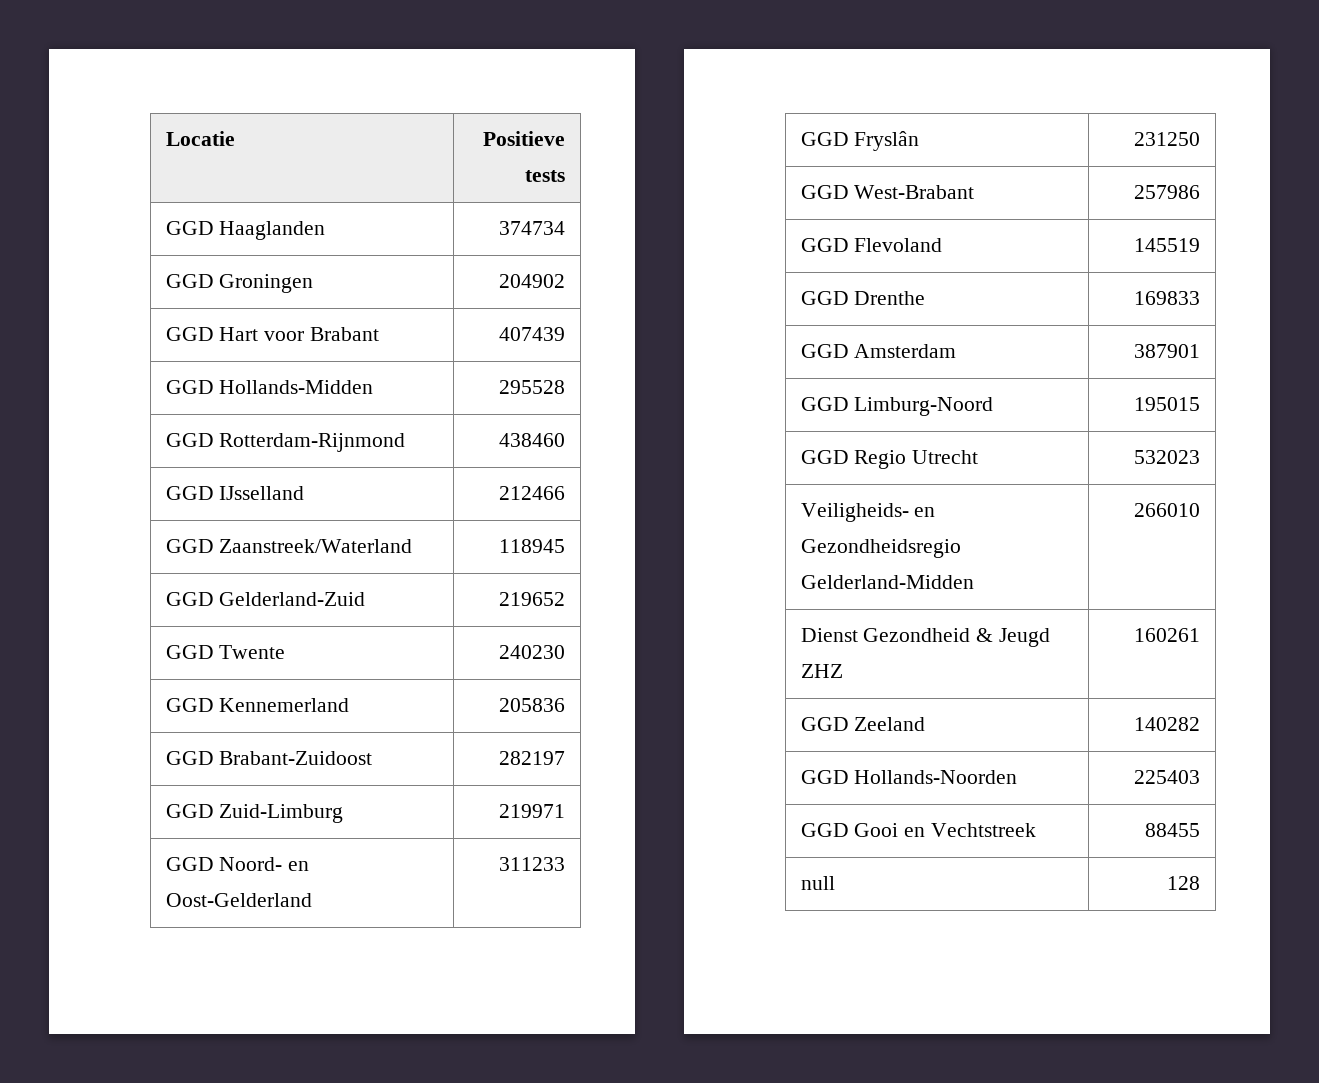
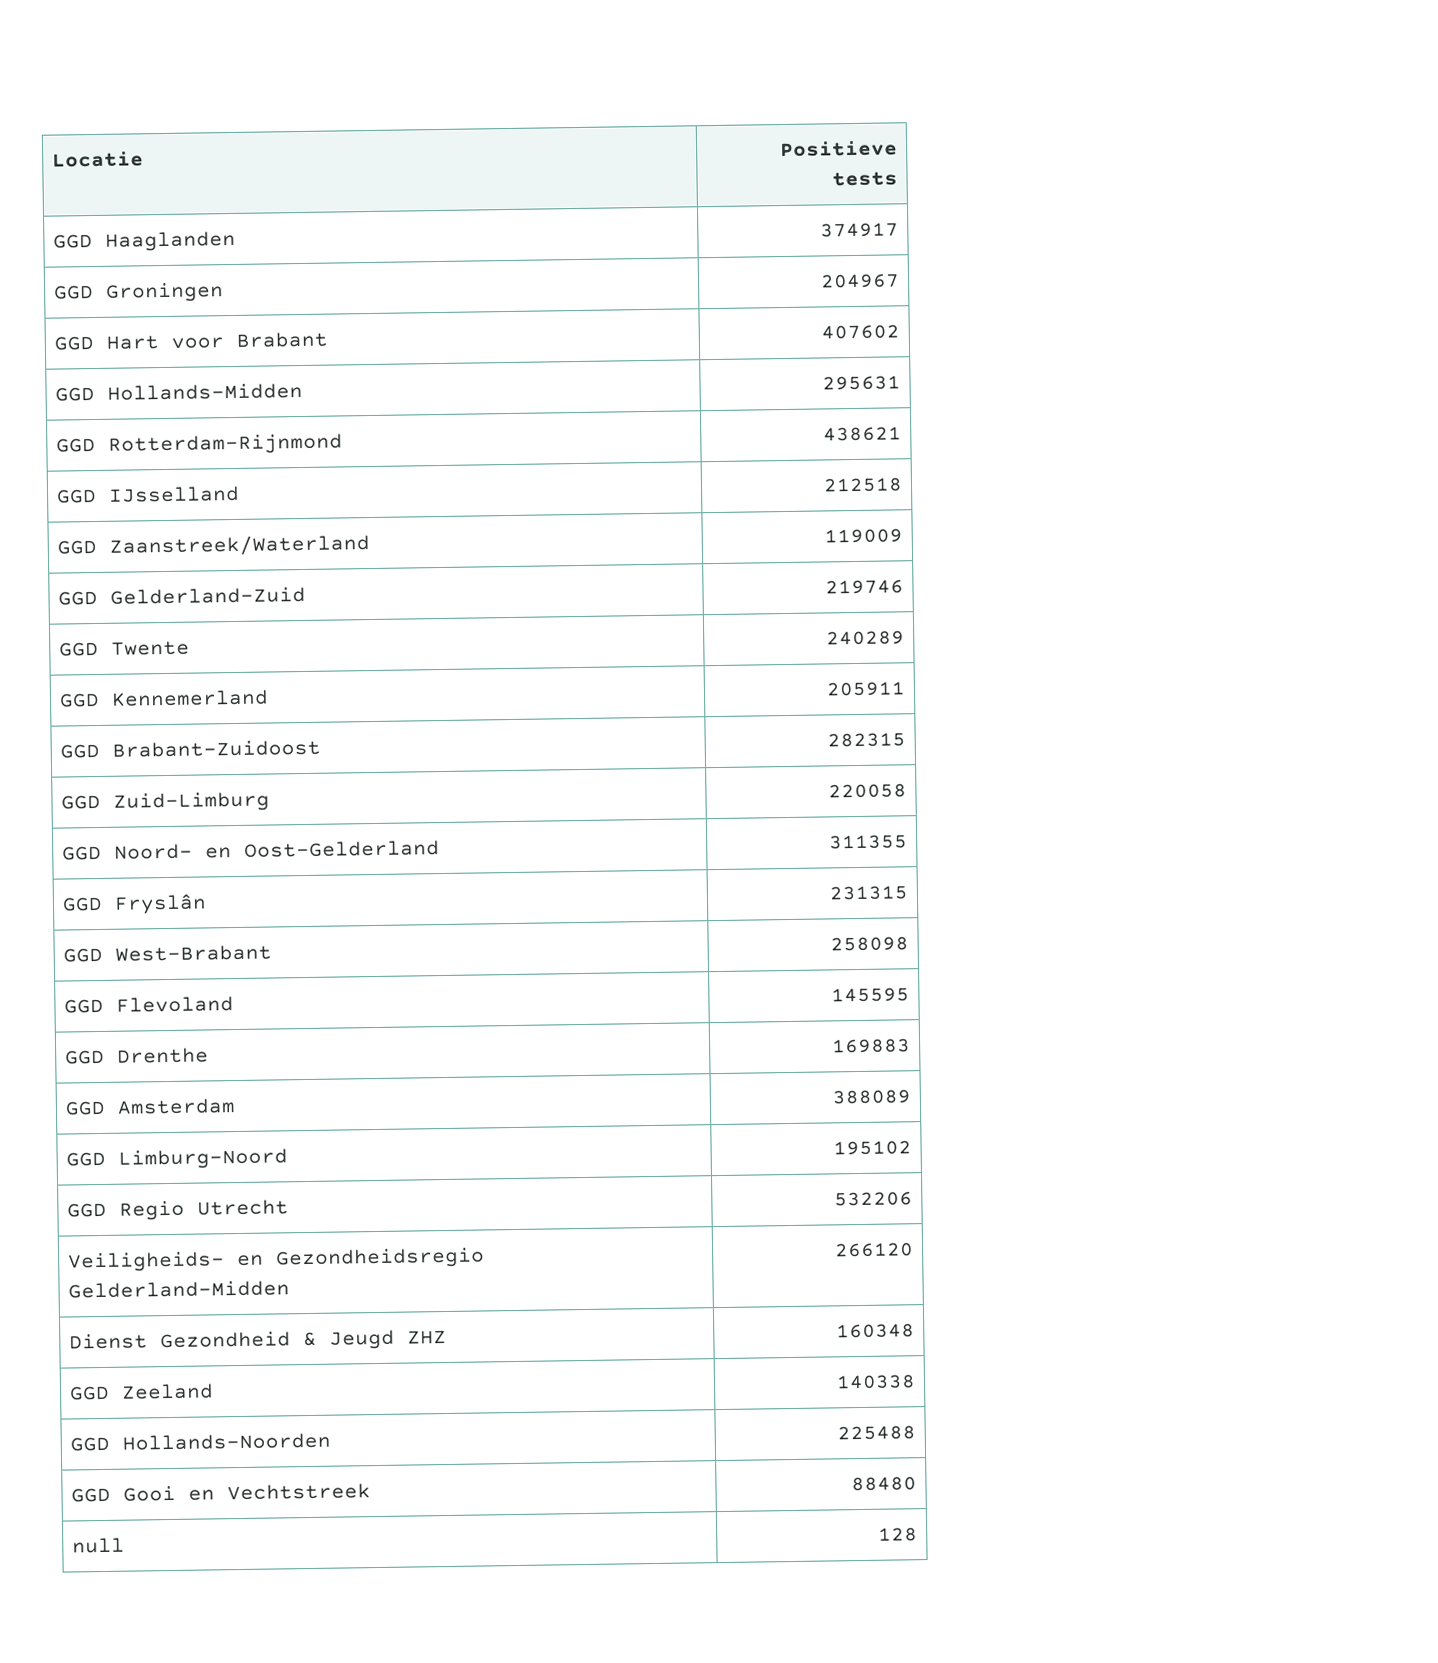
[499,221,566,235] 374734 -> [820,222,900,238] 374917
[499,274,566,288] 204902 -> [820,273,901,289] 204967
[499,327,566,341] 407439 -> [821,324,901,340] 407602
[499,380,566,394] 295528 -> [822,375,902,391] 295631
[499,433,566,447] 438460 -> [823,426,903,442] 438621
[499,486,566,500] 212466 -> [823,477,904,493] 212518
[499,539,566,553] 118945 -> [824,528,904,544] 119009
[499,592,566,606] 219652 -> [825,579,905,595] 219746
[499,645,566,659] 240230 -> [826,630,906,646] 240289
[499,698,566,712] 205836 -> [826,681,907,697] 205911
[499,751,566,765] 282197 -> [827,732,907,748] 282315
[499,804,566,818] 219971 -> [828,783,908,799] 220058
[499,857,566,871] 311233 -> [829,834,909,850] 311355
[1134,132,1201,146] 231250 -> [829,885,910,901] 231315
[1134,185,1201,199] 257986 -> [830,936,910,952] 258098
[1134,238,1201,252] 145519 -> [831,987,911,1003] 145595
[1134,291,1201,305] 169833 -> [832,1038,912,1054] 169883
[1134,344,1201,358] 387901 -> [832,1089,912,1105] 388089
[1134,397,1201,411] 195015 -> [833,1140,913,1156] 195102
[1134,450,1201,464] 532023 -> [834,1191,914,1207] 532206
[1134,503,1201,517] 266010 -> [834,1242,915,1258] 266120
[1134,628,1201,642] 160261 -> [836,1323,916,1339] 160348
[1134,717,1201,731] 140282 -> [836,1374,917,1390] 140338
[1134,770,1201,784] 225403 -> [837,1425,917,1441] 225488
[1145,823,1201,837] 88455 -> [851,1476,918,1492] 88480

